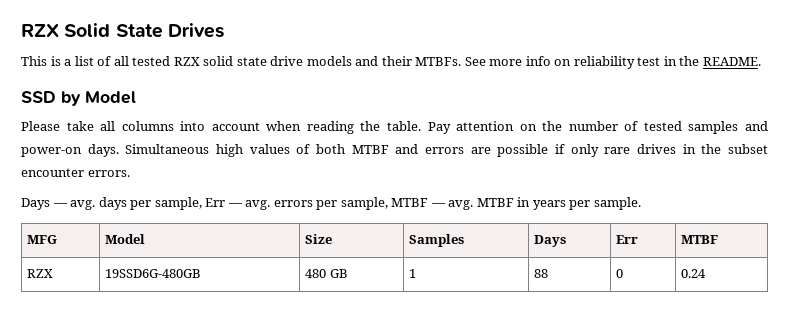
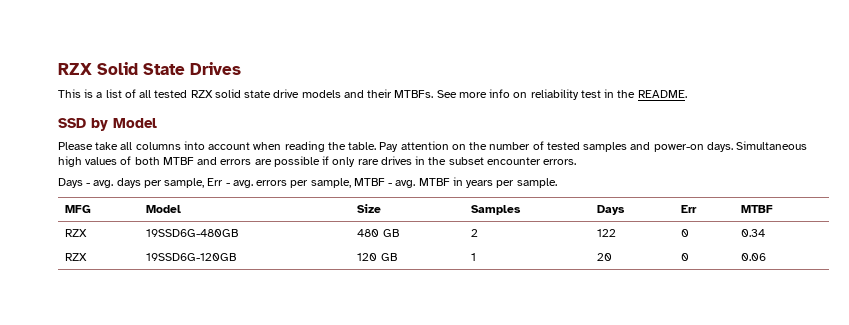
[52,203,68,207] — -> [86,183,91,186] -
[227,203,243,207] — -> [225,183,230,186] -
[430,203,446,207] — -> [388,183,393,186] -
[409,269,417,278] [534,269,549,278] [616,269,624,278] [681,269,707,278] 1 | 88 | 0 | 0.24 -> [471,229,479,237] [597,229,617,237] [681,229,690,237] [741,229,766,237] [65,253,88,261] [146,253,237,261] [357,253,397,261] [471,253,477,261] [597,253,613,261] [681,253,690,261] [741,253,767,261] 2 | 122 | 0 | 0.34 // RZX | 19SSD6G-120GB | 120 GB | 1 | 20 | 0 | 0.06

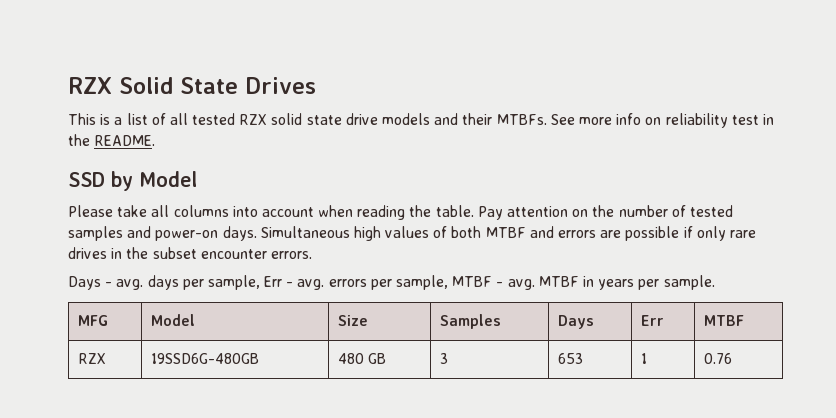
[471,229,479,237] [597,229,617,237] [681,229,690,237] [741,229,766,237] [65,253,88,261] [146,253,237,261] [357,253,397,261] [471,253,477,261] [597,253,613,261] [681,253,690,261] [741,253,767,261] 2 | 122 | 0 | 0.34 // RZX | 19SSD6G-120GB | 120 GB | 1 | 20 | 0 | 0.06 -> [439,353,448,364] [557,353,583,364] [640,353,647,364] [703,353,732,364] 3 | 653 | 1 | 0.76

